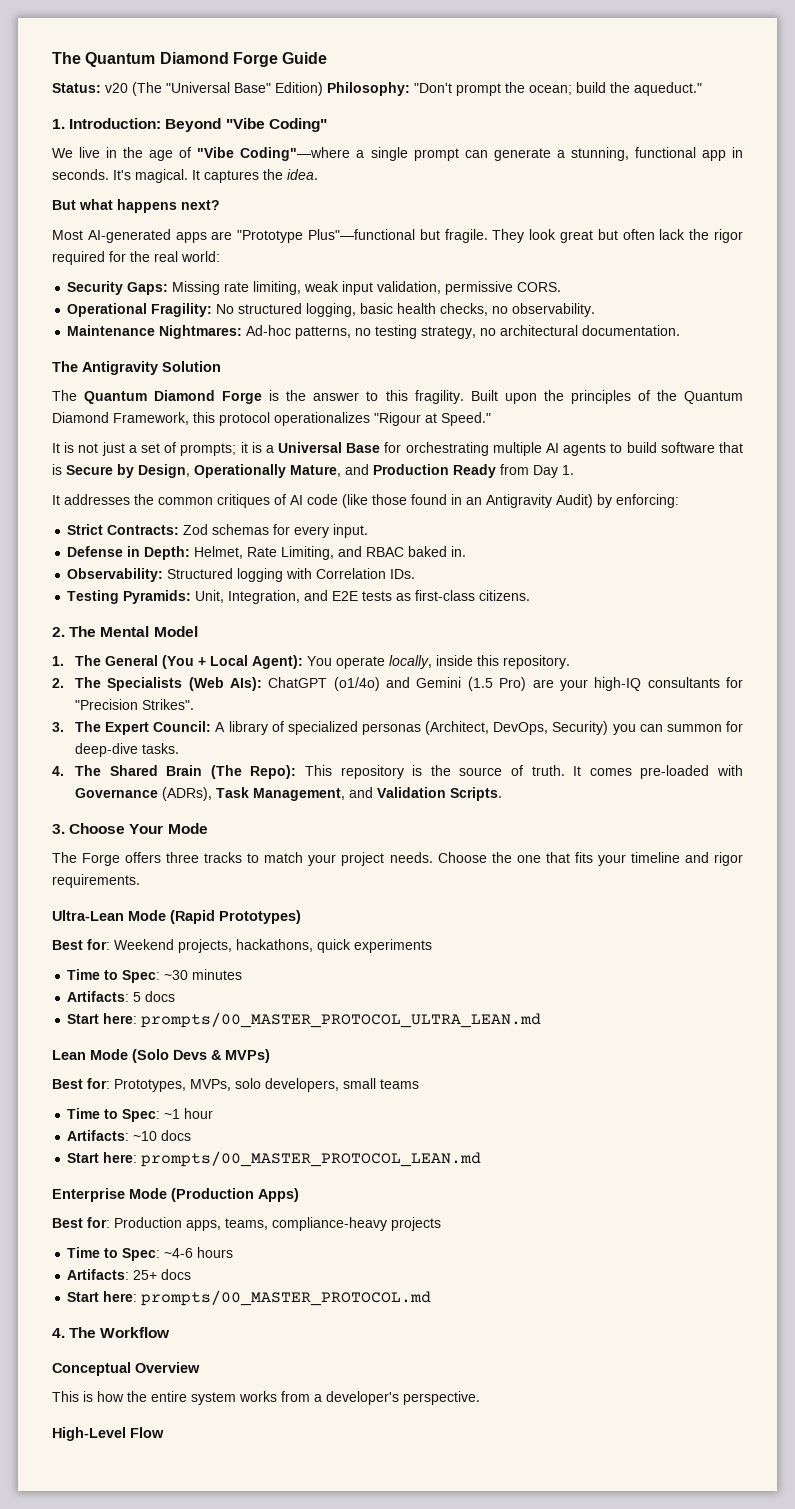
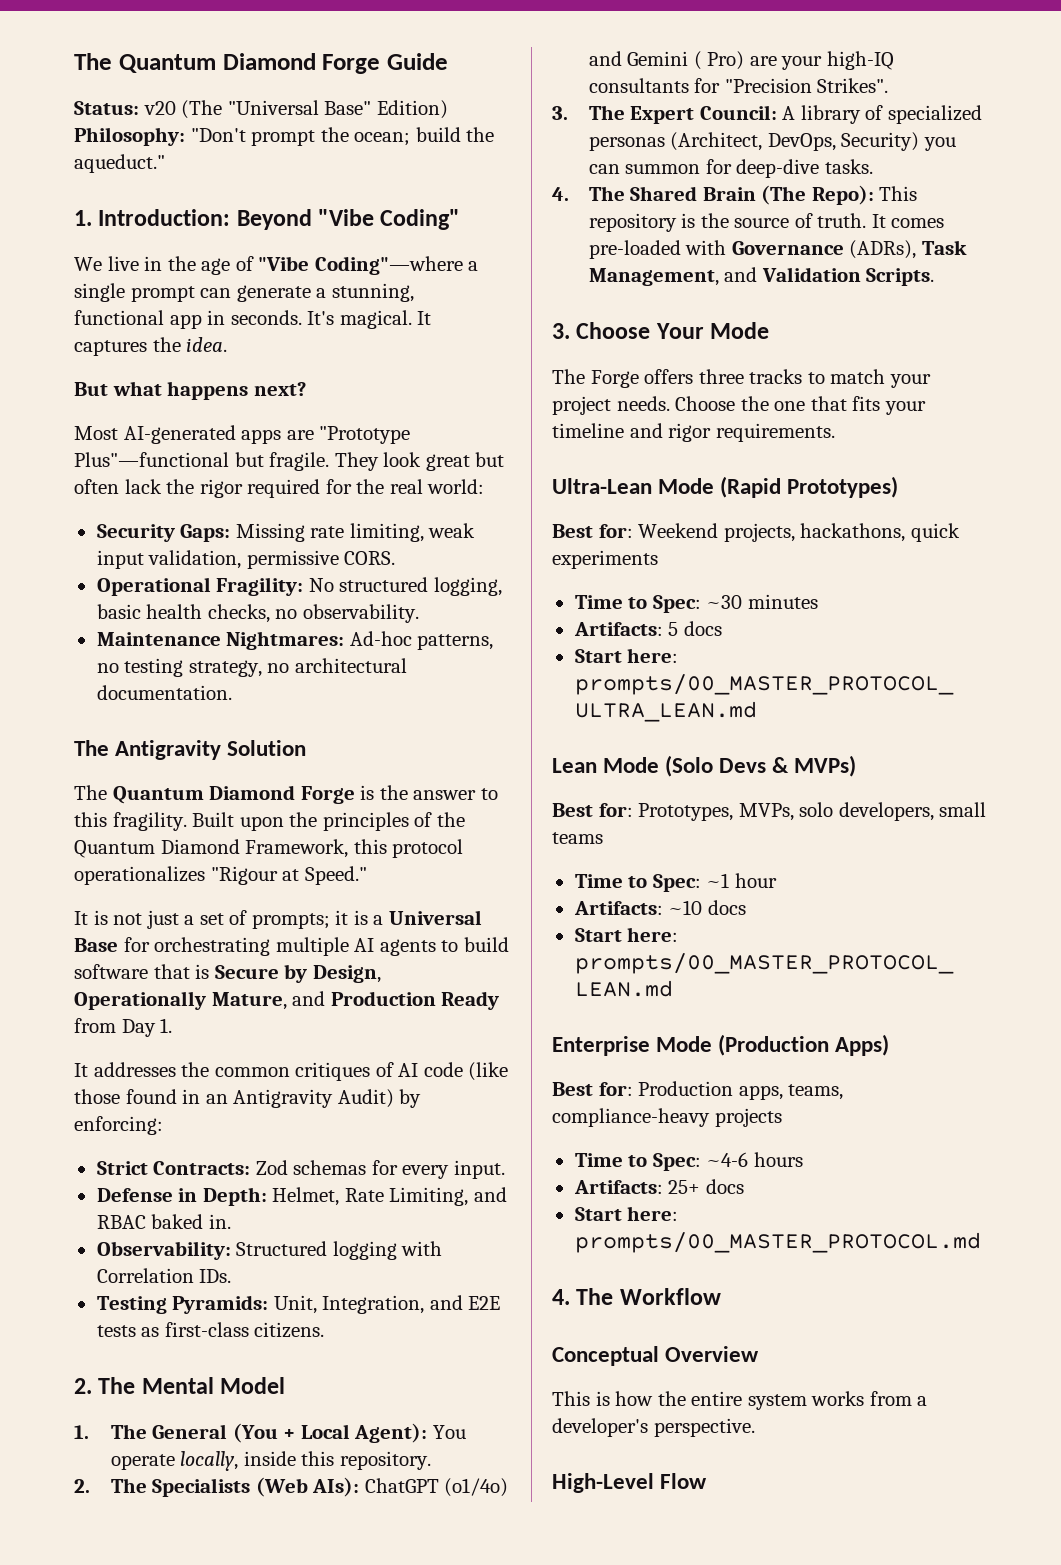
[467,677,493,691] (1.5 -> [693,51,702,70] (

